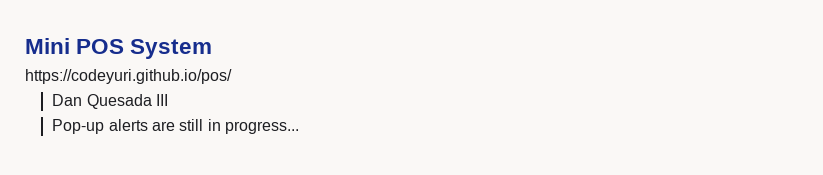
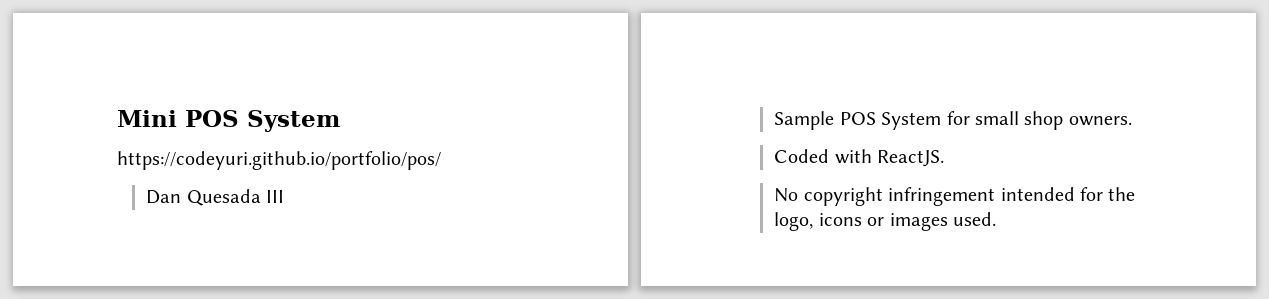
[25,69,232,84] https://codeyuri.github.io/pos/ -> [117,151,441,170] https://codeyuri.github.io/portfolio/pos/
[52,119,299,134] Pop-up alerts are still in progress... -> [774,111,1132,130] [774,149,945,167] [774,187,1136,206] [774,212,996,231] Sample POS System for small shop owners. // Coded with ReactJS. // No copyright infringement intended for the logo, icons or images used.

